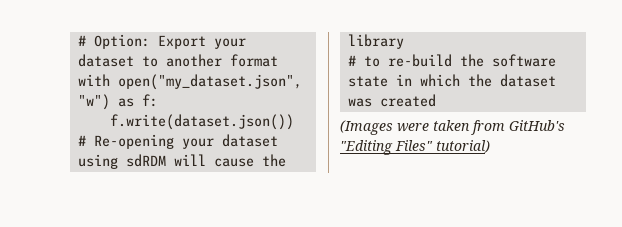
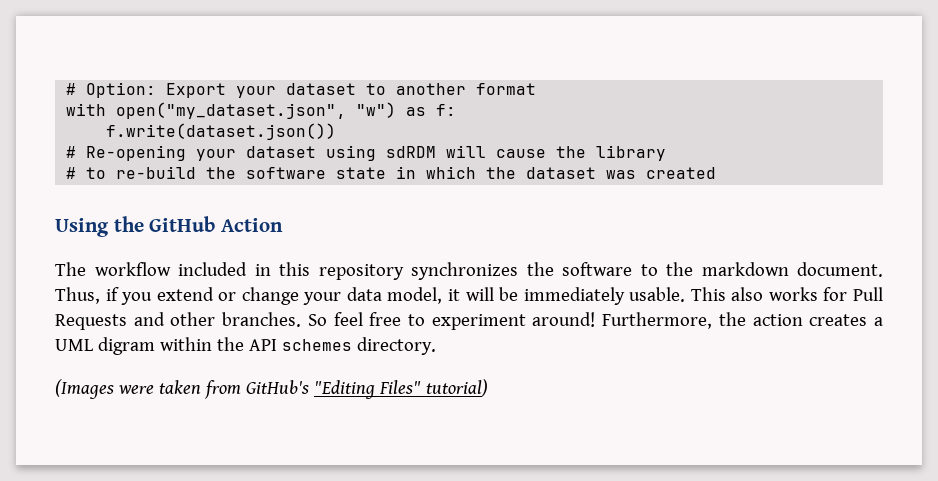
(437, 100) none -> [55,216,283,237] [55,262,883,280] [55,287,883,305] [55,312,883,330] [55,337,436,355] // Using the GitHub Action // The workflow included in this repository synchronizes the software to the markdown document. Thus, if you extend or change your data model, it will be immediately usable. This also works for Pull Requests and other branches. So feel free to experiment around! Furthermore, the action creates a UML digram within the API schemes directory.

